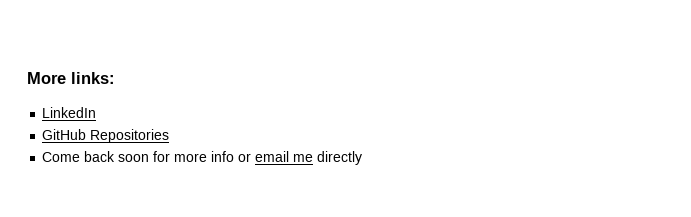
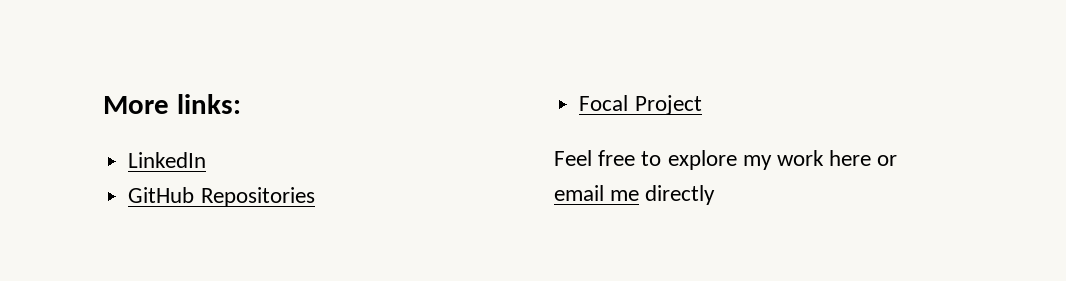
[42,151,235,162] Come back soon for more info -> [579,95,702,115] [554,150,872,170] Focal Project // Feel free to explore my work here

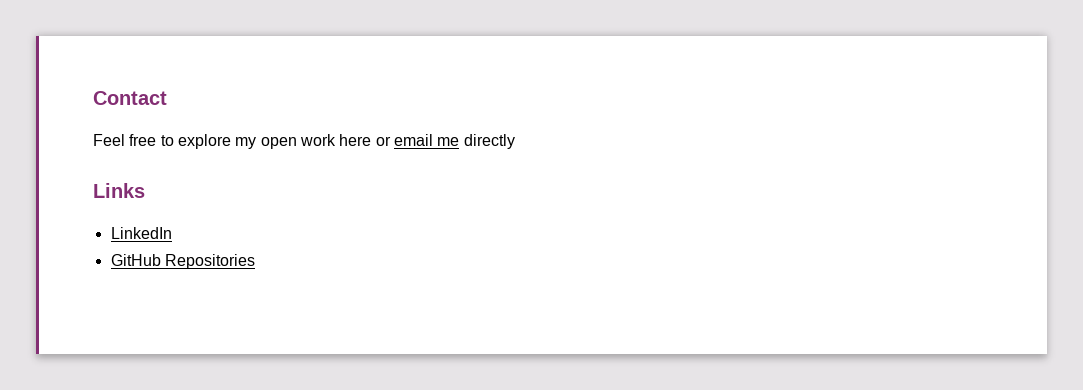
[103,94,241,114] [128,152,207,168] [128,187,315,207] [579,95,702,115] More links: // LinkedIn // GitHub Repositories // Focal Project -> [93,91,167,105] Contact
(772, 162) none -> [260,137,297,149] open
(716, 195) none -> [93,183,145,198] [110,227,172,239] [110,254,255,269] // Links // LinkedIn // GitHub Repositories

